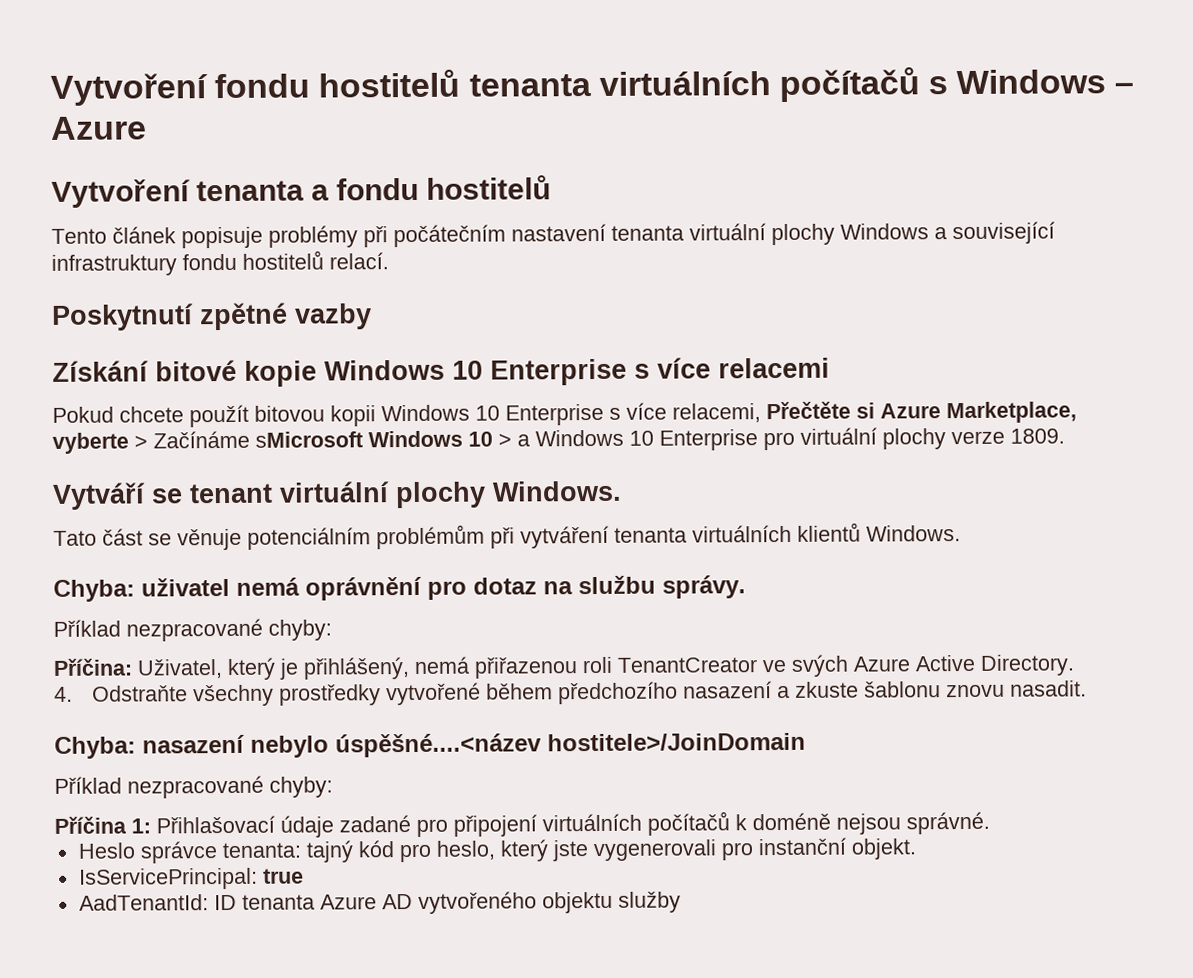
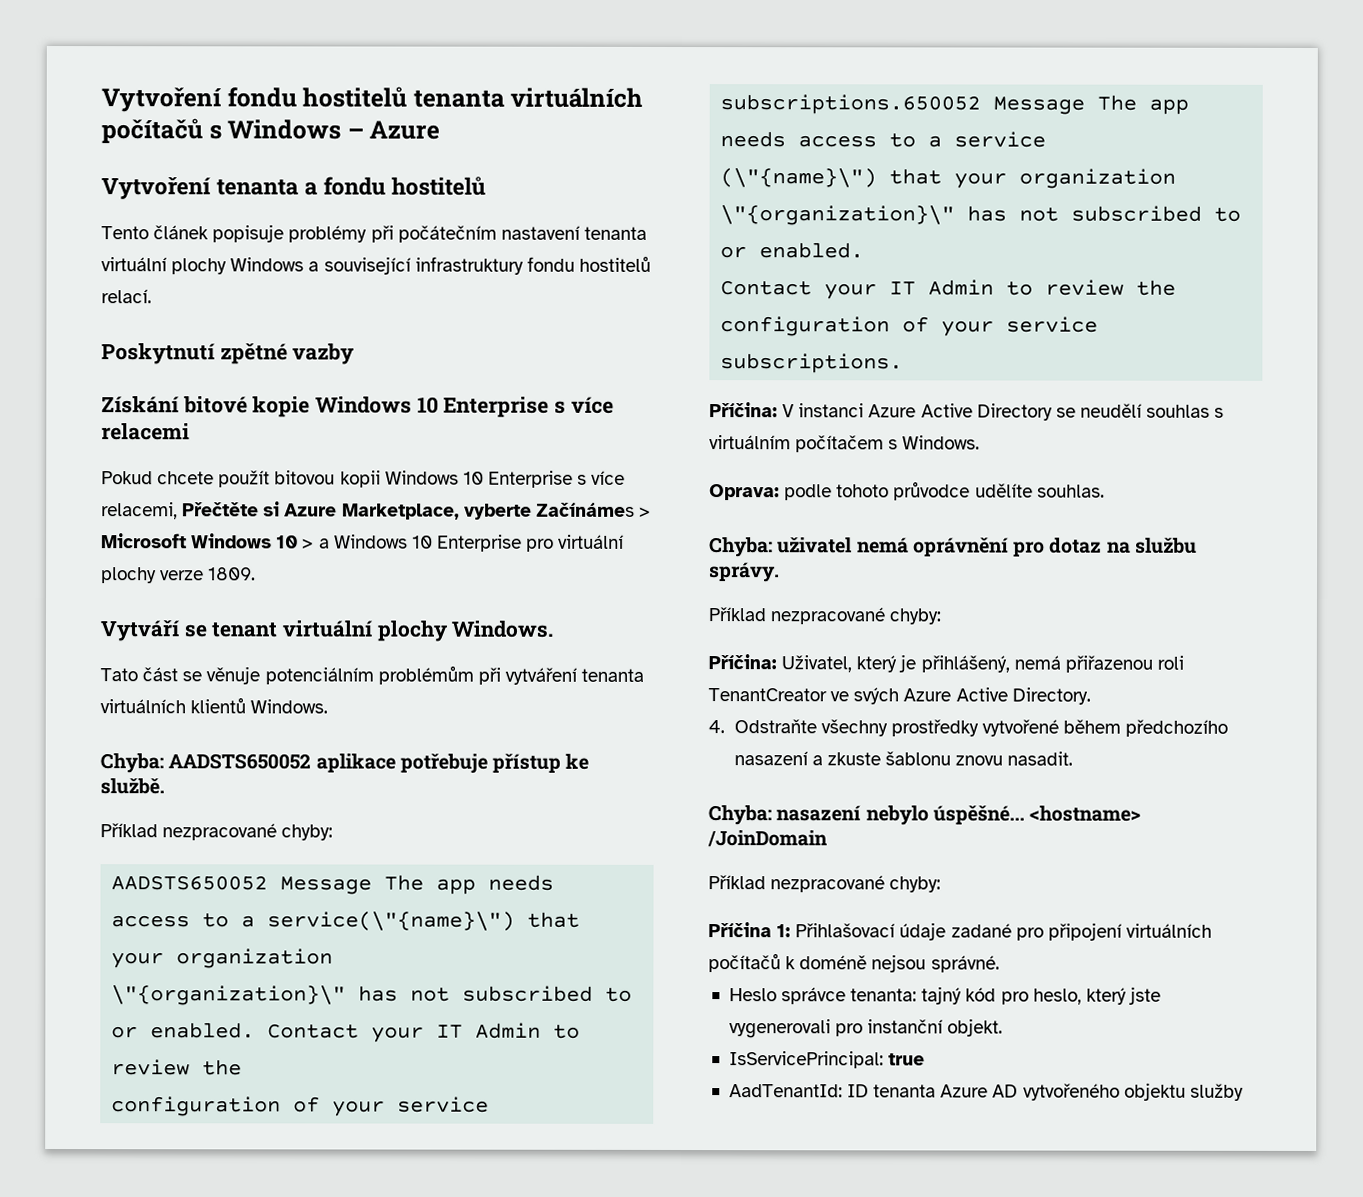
[134,430,363,449] > Začínáme sMicrosoft -> [535,502,651,517] [101,533,187,549] Začínámes > Microsoft
(961, 533) none -> [100,753,590,774] [100,778,165,795] [100,823,334,841] [111,874,555,895] [111,911,581,931] [111,948,334,969] [111,985,633,1006] [111,1022,581,1043] [111,1059,243,1076] [111,1096,490,1117] [720,94,1190,115] [720,131,1047,148] [720,168,1177,189] [720,205,1242,226] [720,242,865,259] [720,279,1177,300] [720,316,1099,337] [720,353,904,374] [709,402,1225,421] [709,435,981,453] [709,481,1105,501] // Chyba: AADSTS650052 aplikace potřebuje přístup ke službě. // Příklad nezpracované chyby: // AADSTS650052 Message The app needs access to a service(\"{name}\") that your organization // \"{organization}\" has not subscribed to or enabled. Contact your IT Admin to review the // configuration of your service subscriptions.650052 Message The app needs access to a service // (\"{name}\") that your organization \"{organization}\" has not subscribed to or enabled. // Contact your IT Admin to review the configuration of your service subscriptions. // Příčina: V instanci Azure Active Directory se neudělí souhlas s virtuálním počítačem s Windows. // Oprava: podle tohoto průvodce udělíte souhlas.
[335,732,806,758] úspěšné....<název hostitele>/JoinDomain -> [932,805,1142,825] [707,830,828,848] úspěšné... <hostname> /JoinDomain

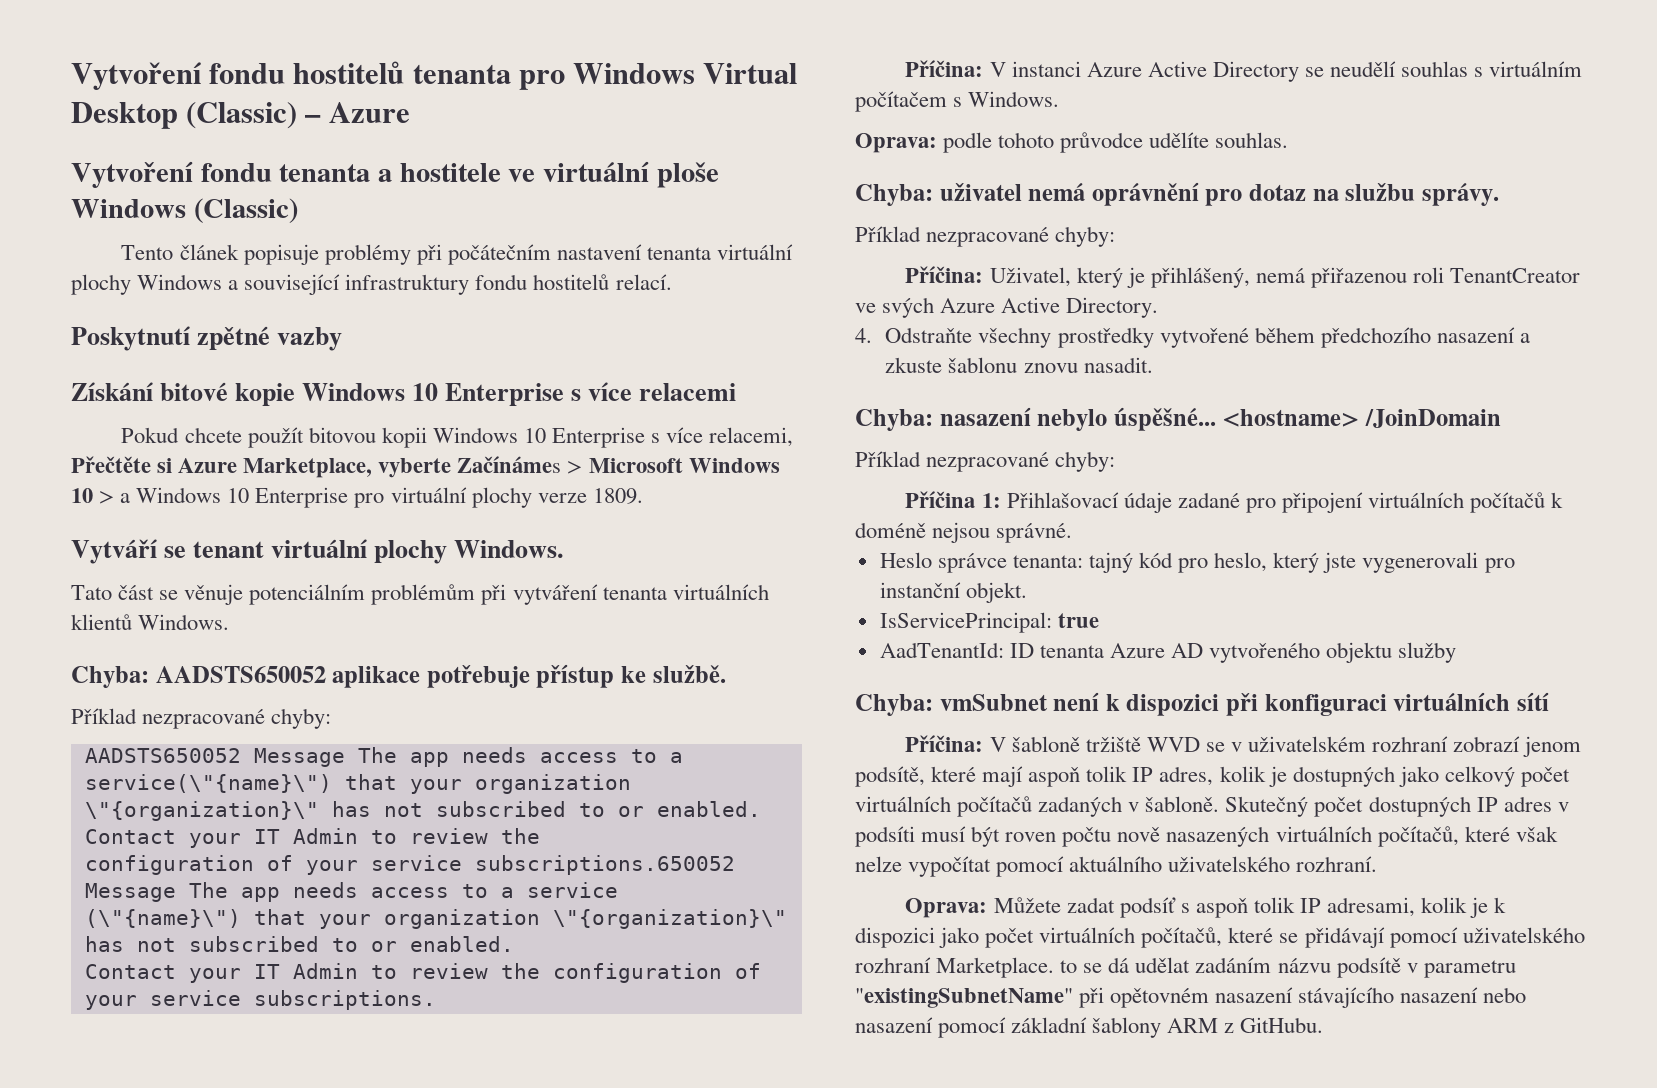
[510,87,644,108] [101,118,342,144] virtuálních počítačů s Windows -> [518,63,798,90] [71,102,298,129] pro Windows Virtual Desktop (Classic)
(211, 188) none -> [200,163,272,182] fondu
[323,176,487,196] fondu hostitelů -> [399,161,719,188] [71,198,298,223] hostitele ve virtuální ploše Windows (Classic)
(1244, 1092) none -> [855,692,1549,716] [905,735,1582,757] [855,766,1570,787] [855,796,1569,817] [855,826,1558,847] [855,856,1378,877] [905,897,1507,918] [855,927,1585,948] [855,957,1516,978] [855,987,1527,1008] [855,1017,1324,1038] // Chyba: vmSubnet není k dispozici při konfiguraci virtuálních sítí // Příčina: V šabloně tržiště WVD se v uživatelském rozhraní zobrazí jenom podsítě, které mají aspoň tolik IP adres, kolik je dostupných jako celkový počet virtuálních počítačů zadaných v šabloně. Skutečný počet dostupných IP adres v podsíti musí být roven počtu nově nasazených virtuálních počítačů, které však nelze vypočítat pomocí aktuálního uživatelského rozhraní. // Oprava: Můžete zadat podsíť s aspoň tolik IP adresami, kolik je k dispozici jako počet virtuálních počítačů, které se přidávají pomocí uživatelského rozhraní Marketplace. to se dá udělat zadáním názvu podsítě v parametru "existingSubnetName" při opětovném nasazení stávajícího nasazení nebo nasazení pomocí základní šablony ARM z GitHubu.

